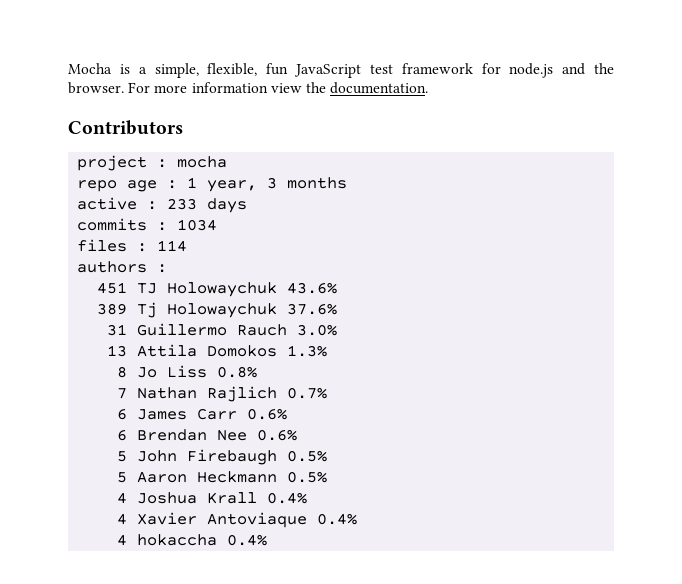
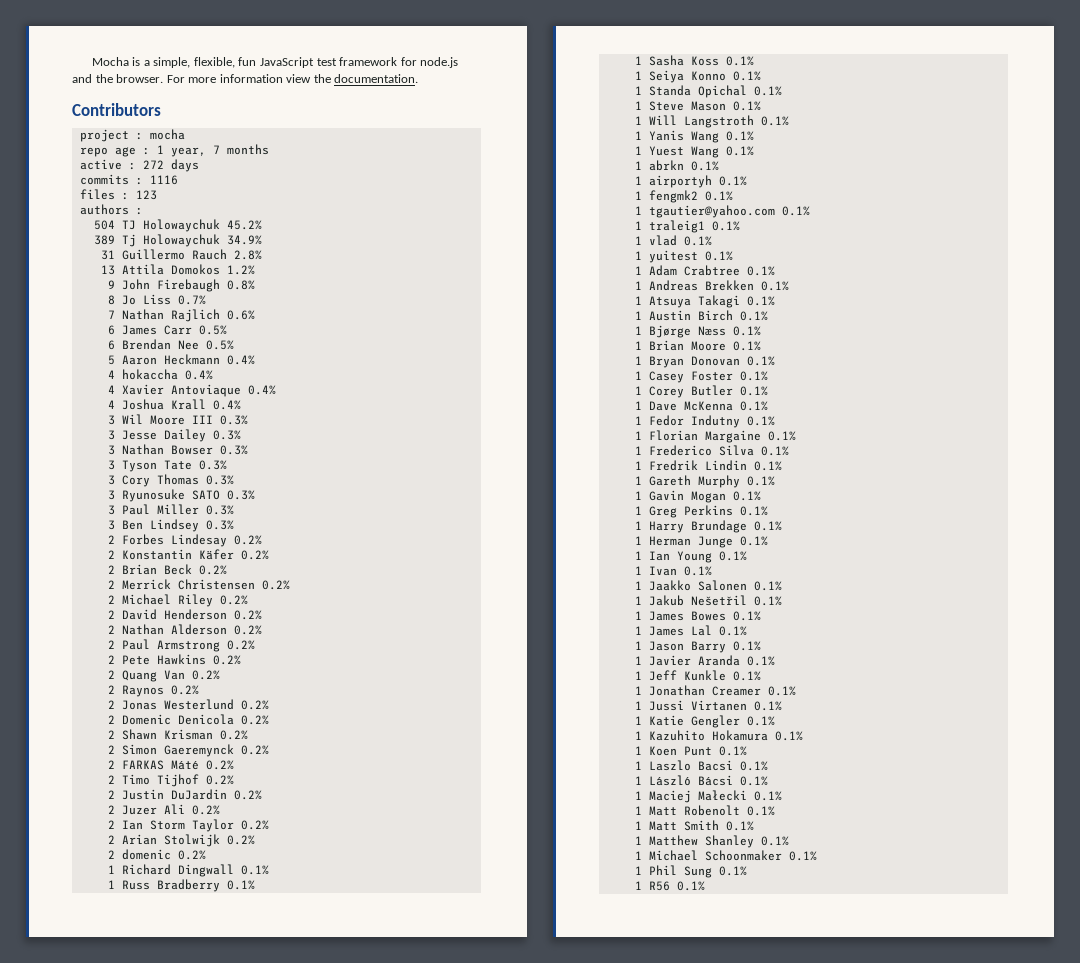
[267,177,278,189] 3 -> [212,145,220,154] 7
[167,198,198,210] 233 -> [142,160,164,169] 272
[177,219,218,231] 1034 -> [149,175,178,185] 1116
[157,240,188,252] 114 -> [135,190,157,200] 123
[97,282,128,294] 451 -> [93,220,115,230] 504
[287,282,338,294] 43.6% -> [226,220,262,230] 45.2%
[287,303,338,315] 37.6% -> [226,235,262,245] 34.9%
[297,324,338,336] 3.0% -> [233,250,262,260] 2.8%
[287,345,328,357] 1.3% -> [226,265,255,275] [107,279,255,292] 1.2% // 9 John Firebaugh 0.8%
[217,366,258,378] 0.8% -> [177,295,206,305] 0.7%
[287,387,328,399] 0.7% -> [226,310,255,320] 0.6%
[247,408,288,420] 0.6% -> [198,325,227,335] 0.5%
[257,429,298,441] [117,449,278,465] 0.6% // 5 John Firebaugh -> (199, 345) none
[287,471,328,483] [117,492,258,504] 0.5% // 4 Joshua Krall -> [226,355,255,365] [107,369,178,380] 0.4% // 4 hokaccha
[137,534,268,546] hokaccha 0.4% -> [121,399,241,410] [107,414,248,425] [107,429,241,442] [107,444,248,455] [107,460,227,472] [107,474,234,487] [107,489,255,502] [107,504,234,515] [107,519,234,532] [107,534,262,547] [107,549,269,560] [107,564,227,575] [107,579,290,590] [107,594,248,607] [107,609,262,620] [107,624,262,635] [107,639,255,652] [107,654,241,665] [107,670,220,682] [107,685,199,697] [107,699,269,710] [107,714,269,725] [107,729,248,740] [107,744,269,757] [107,760,234,770] [107,774,234,787] [107,789,262,800] [107,804,220,815] [107,819,269,832] [107,834,255,847] [107,849,206,860] [107,864,269,877] [107,879,255,892] [634,55,754,66] [634,70,761,83] [634,85,782,98] [634,101,761,111] [634,115,789,128] [634,130,754,143] [634,146,754,158] [634,160,719,171] [634,175,747,188] [634,190,733,203] [634,205,810,218] [634,220,740,233] [634,235,712,246] [634,250,733,263] [634,265,775,276] [634,280,789,291] [634,295,775,308] [634,310,768,321] [634,325,761,338] [634,340,761,351] [634,356,775,368] [634,371,768,383] [634,385,768,398] [634,401,768,411] [634,415,775,428] [634,430,796,443] [634,445,789,456] [634,460,782,471] [634,475,775,488] [634,490,761,503] [634,505,768,518] [634,520,782,533] [634,536,768,548] [634,551,747,563] [634,566,712,576] [634,580,782,591] [634,595,782,606] [634,611,761,621] [634,625,747,636] [634,641,761,653] [634,655,775,666] [634,670,761,681] [634,685,796,696] [634,700,782,711] [634,715,775,728] [634,730,803,741] [634,746,747,756] [634,760,768,771] [634,775,768,786] [634,790,782,803] [634,805,775,816] [634,820,754,831] [634,835,789,848] [634,850,817,861] [634,865,747,878] [634,881,705,891] Joshua Krall 0.4% // 3 Wil Moore III 0.3% // 3 Jesse Dailey 0.3% // 3 Nathan Bowser 0.3% // 3 Tyson Tate 0.3% // 3 Cory Thomas 0.3% // 3 Ryunosuke SATO 0.3% // 3 Paul Miller 0.3% // 3 Ben Lindsey 0.3% // 2 Forbes Lindesay 0.2% // 2 Konstantin Käfer 0.2% // 2 Brian Beck 0.2% // 2 Merrick Christensen 0.2% // 2 Michael Riley 0.2% // 2 David Henderson 0.2% // 2 Nathan Alderson 0.2% // 2 Paul Armstrong 0.2% // 2 Pete Hawkins 0.2% // 2 Quang Van 0.2% // 2 Raynos 0.2% // 2 Jonas Westerlund 0.2% // 2 Domenic Denicola 0.2% // 2 Shawn Krisman 0.2% // 2 Simon Gaeremynck 0.2% // 2 FARKAS Máté 0.2% // 2 Timo Tijhof 0.2% // 2 Justin DuJardin 0.2% // 2 Juzer Ali 0.2% // 2 Ian Storm Taylor 0.2% // 2 Arian Stolwijk 0.2% // 2 domenic 0.2% // 1 Richard Dingwall 0.1% // 1 Russ Bradberry 0.1% // 1 Sasha Koss 0.1% // 1 Seiya Konno 0.1% // 1 Standa Opichal 0.1% // 1 Steve Mason 0.1% // 1 Will Langstroth 0.1% // 1 Yanis Wang 0.1% // 1 Yuest Wang 0.1% // 1 abrkn 0.1% // 1 airportyh 0.1% // 1 fengmk2 0.1% // 1 tgautier@yahoo.com 0.1% // 1 traleig1 0.1% // 1 vlad 0.1% // 1 yuitest 0.1% // 1 Adam Crabtree 0.1% // 1 Andreas Brekken 0.1% // 1 Atsuya Takagi 0.1% // 1 Austin Birch 0.1% // 1 Bjørge Næss 0.1% // 1 Brian Moore 0.1% // 1 Bryan Donovan 0.1% // 1 Casey Foster 0.1% // 1 Corey Butler 0.1% // 1 Dave McKenna 0.1% // 1 Fedor Indutny 0.1% // 1 Florian Margaine 0.1% // 1 Frederico Silva 0.1% // 1 Fredrik Lindin 0.1% // 1 Gareth Murphy 0.1% // 1 Gavin Mogan 0.1% // 1 Greg Perkins 0.1% // 1 Harry Brundage 0.1% // 1 Herman Junge 0.1% // 1 Ian Young 0.1% // 1 Ivan 0.1% // 1 Jaakko Salonen 0.1% // 1 Jakub Nešetřil 0.1% // 1 James Bowes 0.1% // 1 James Lal 0.1% // 1 Jason Barry 0.1% // 1 Javier Aranda 0.1% // 1 Jeff Kunkle 0.1% // 1 Jonathan Creamer 0.1% // 1 Jussi Virtanen 0.1% // 1 Katie Gengler 0.1% // 1 Kazuhito Hokamura 0.1% // 1 Koen Punt 0.1% // 1 Laszlo Bacsi 0.1% // 1 László Bácsi 0.1% // 1 Maciej Małecki 0.1% // 1 Matt Robenolt 0.1% // 1 Matt Smith 0.1% // 1 Matthew Shanley 0.1% // 1 Michael Schoonmaker 0.1% // 1 Phil Sung 0.1% // 1 R56 0.1%

